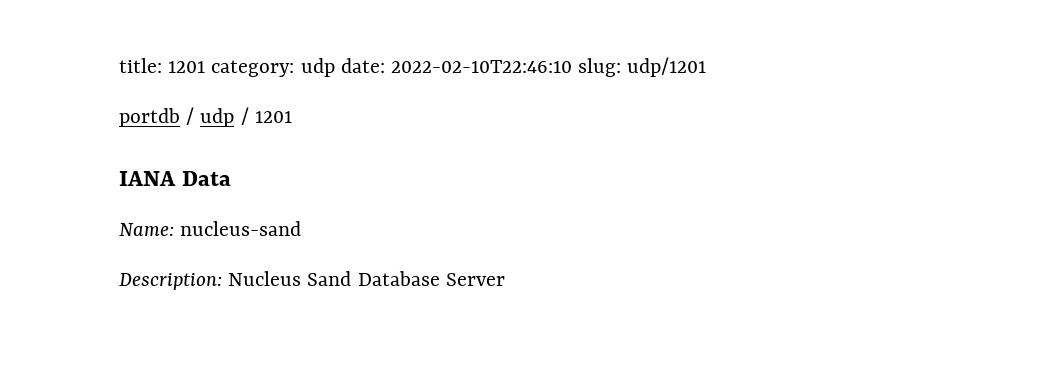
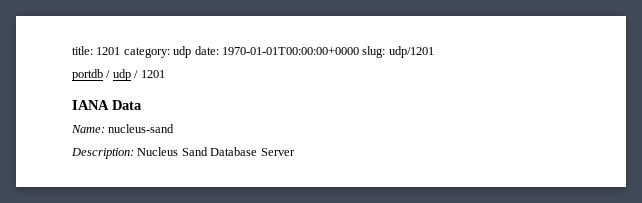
[391,60,573,73] 2022-02-10T22:46:10 -> [221,47,359,55] 1970-01-01T00:00:00+0000

